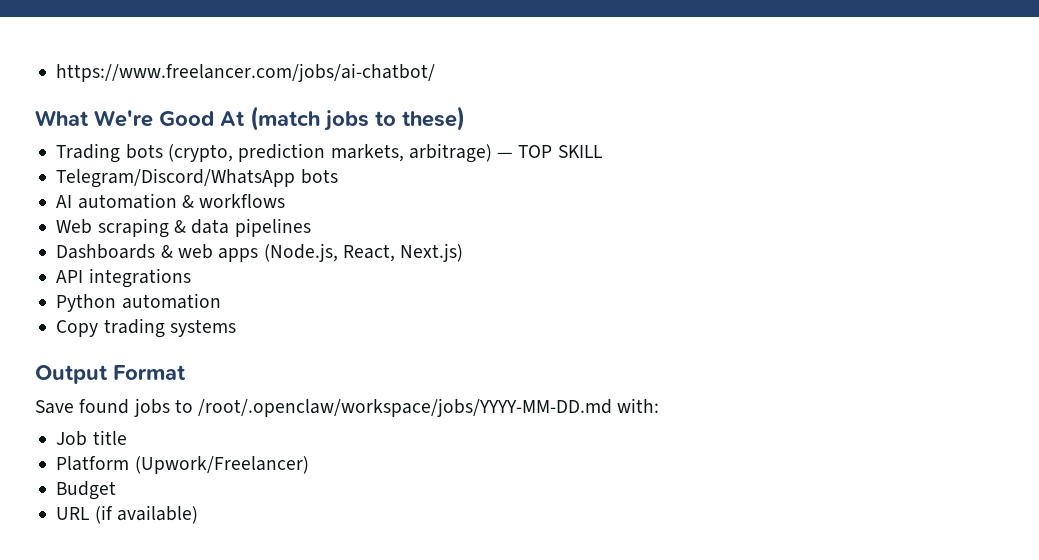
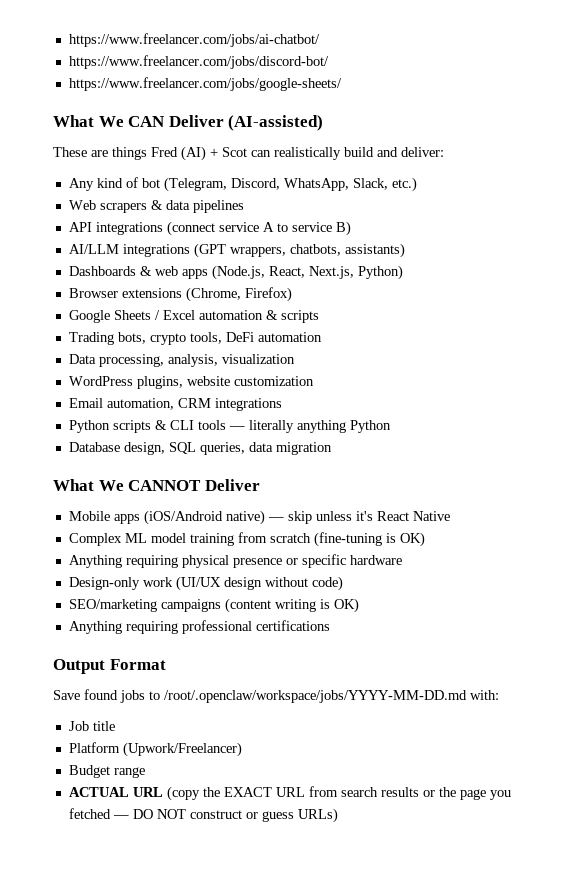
[35,106,465,131] [56,143,602,163] [56,168,338,188] [56,193,286,209] // What We're Good At (match jobs to these) // Trading bots (crypto, prediction markets, arbitrage) — TOP SKILL // Telegram/Discord/WhatsApp bots // AI automation & workflows -> [68,55,329,69] [68,77,342,91] [53,115,324,131] [53,146,444,161] [68,177,417,192] // https://www.freelancer.com/jobs/discord-bot/ // https://www.freelancer.com/jobs/google-sheets/ // What We CAN Deliver (AI-assisted) // These are things Fred (AI) + Scot can realistically build and deliver: // Any kind of bot (Telegram, Discord, WhatsApp, Slack, etc.)
[97,218,169,238] scraping -> [99,203,147,213] scrapers
(311, 227) none -> [68,221,351,236] [68,243,405,258] // API integrations (connect service A to service B) // AI/LLM integrations (GPT wrappers, chatbots, assistants)
[400,243,464,262] [56,268,191,288] [56,293,221,312] [56,318,236,338] Next.js) // API integrations // Python automation // Copy trading systems -> [308,265,403,280] [68,287,292,302] [68,310,319,323] [68,332,322,345] [68,354,295,367] [68,376,314,389] [68,398,282,411] [68,420,391,433] [68,442,332,455] [53,479,260,491] [68,510,450,525] [68,532,425,547] [68,554,402,568] [68,576,343,591] [68,598,359,613] [68,620,330,634] Next.js, Python) // Browser extensions (Chrome, Firefox) // Google Sheets / Excel automation & scripts // Trading bots, crypto tools, DeFi automation // Data processing, analysis, visualization // WordPress plugins, website customization // Email automation, CRM integrations // Python scripts & CLI tools — literally anything Python // Database design, SQL queries, data migration // What We CANNOT Deliver // Mobile apps (iOS/Android native) — skip unless it's React Native // Complex ML model training from scratch (fine-tuning is OK) // Anything requiring physical presence or specific hardware // Design-only work (UI/UX design without code) // SEO/marketing campaigns (content writing is OK) // Anything requiring professional certifications
[56,505,198,524] // URL (if available) -> [113,767,145,778] [68,786,511,801] [68,808,338,823] range // ACTUAL URL (copy the EXACT URL from search results or the page you fetched — DO NOT construct or guess URLs)

